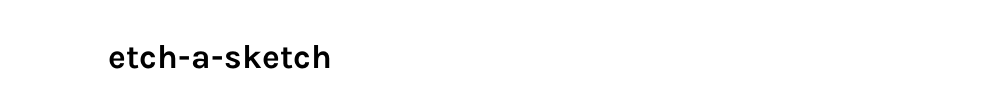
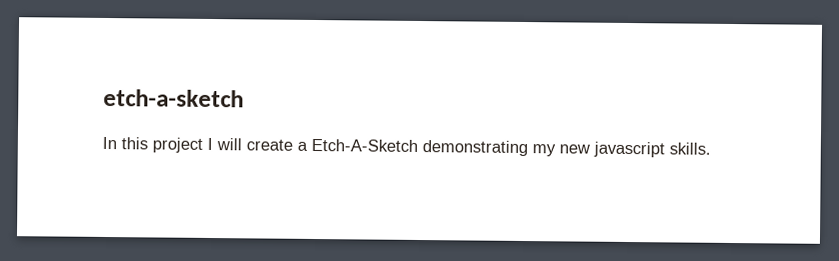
(332, 57) none -> [102,136,711,158] // In this project I will create a Etch-A-Sketch demonstrating my new javascript skills.

